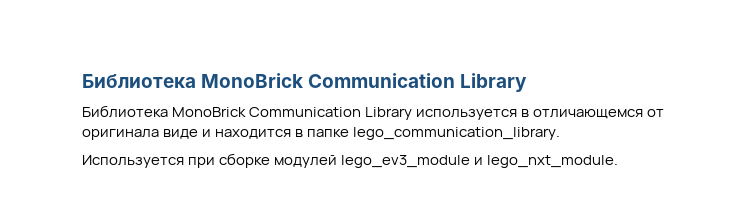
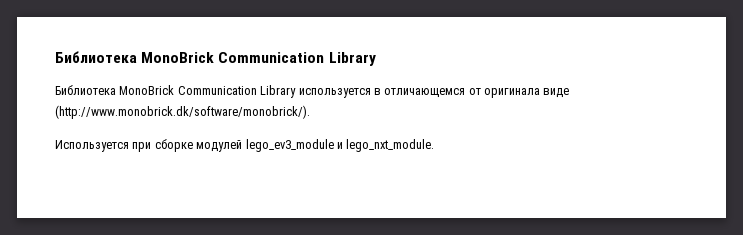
[202,127,561,140] и находится в папке lego_communication_library. -> [55,105,310,119] (http://www.monobrick.dk/software/monobrick/).

